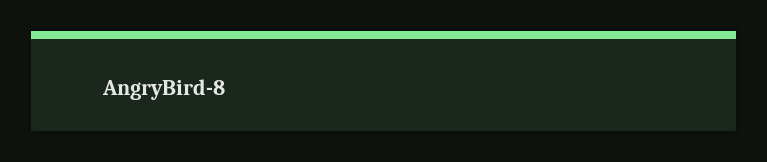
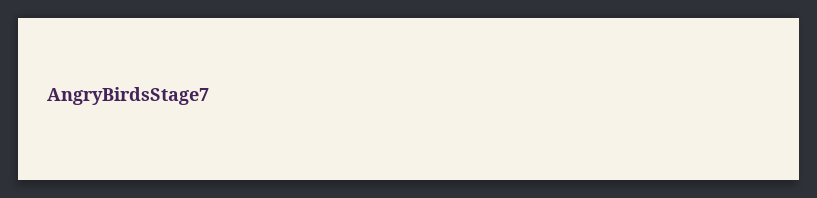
[102,79,225,100] AngryBird-8 -> [47,87,209,105] AngryBirdsStage7

